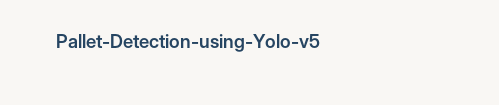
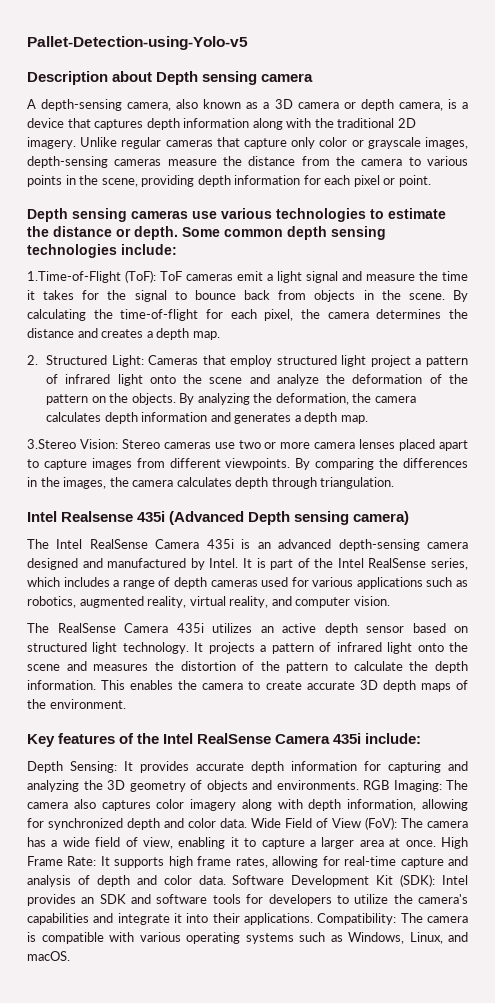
(320, 43) none -> [27,71,314,85] [27,99,469,111] [27,118,416,130] [27,137,468,149] [27,156,468,168] [27,175,431,187] [27,208,446,222] [27,226,386,240] [27,244,177,258] [27,270,468,283] [27,290,468,302] [27,309,468,321] [27,328,220,340] [27,355,469,367] [46,374,468,386] [46,393,416,405] [46,412,368,424] [27,439,469,451] [27,458,469,470] [27,477,395,489] [27,511,410,525] [27,539,469,551] [27,558,468,570] [27,577,468,589] [27,596,390,608] [27,623,468,635] [27,642,468,654] [27,661,468,673] [27,680,468,692] [27,699,126,709] [27,733,422,747] [27,761,468,773] [27,780,468,792] [27,799,468,811] [27,817,468,830] [27,837,468,849] [27,856,468,868] [27,874,468,887] [27,894,469,906] [27,913,468,925] [27,932,468,944] [27,951,70,961] // Description about Depth sensing camera // A depth-sensing camera, also known as a 3D camera or depth camera, is a device that captures depth information along with the traditional 2D imagery. Unlike regular cameras that capture only color or grayscale images, depth-sensing cameras measure the distance from the camera to various points in the scene, providing depth information for each pixel or point. // Depth sensing cameras use various technologies to estimate the distance or depth. Some common depth sensing technologies include: // 1.Time-of-Flight (ToF): ToF cameras emit a light signal and measure the time it takes for the signal to bounce back from objects in the scene. By calculating the time-of-flight for each pixel, the camera determines the distance and creates a depth map. // 2. Structured Light: Cameras that employ structured light project a pattern of infrared light onto the scene and analyze the deformation of the pattern on the objects. By analyzing the deformation, the camera calculates depth information and generates a depth map. // 3.Stereo Vision: Stereo cameras use two or more camera lenses placed apart to capture images from different viewpoints. By comparing the differences in the images, the camera calculates depth through triangulation. // Intel Realsense 435i (Advanced Depth sensing camera) // The Intel RealSense Camera 435i is an advanced depth-sensing camera designed and manufactured by Intel. It is part of the Intel RealSense series, which includes a range of depth cameras used for various applications such as robotics, augmented reality, virtual reality, and computer vision. // The RealSense Camera 435i utilizes an active depth sensor based on structured light technology. It projects a pattern of infrared light onto the scene and measures the distortion of the pattern to calculate the depth information. This enables the camera to create accurate 3D depth maps of the environment. // Key features of the Intel RealSense Camera 435i include: // Depth Sensing: It provides accurate depth information for capturing and analyzing the 3D geometry of objects and environments. RGB Imaging: The camera also captures color imagery along with depth information, allowing for synchronized depth and color data. Wide Field of View (FoV): The camera has a wide field of view, enabling it to capture a larger area at once. High Frame Rate: It supports high frame rates, allowing for real-time capture and analysis of depth and color data. Software Development Kit (SDK): Intel provides an SDK and software tools for developers to utilize the camera's capabilities and integrate it into their applications. Compatibility: The camera is compatible with various operating systems such as Windows, Linux, and macOS.

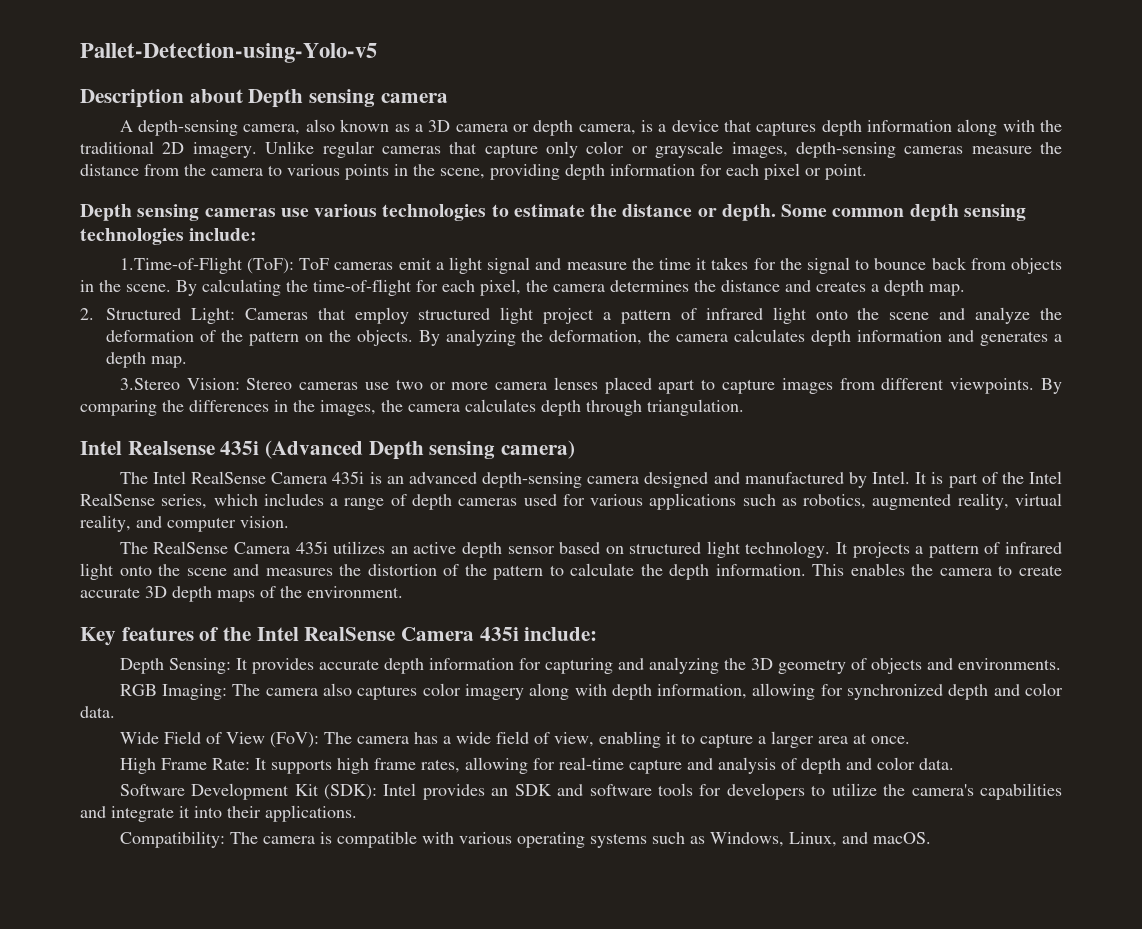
(359, 785) none -> (1061, 664) //
(247, 823) none -> (115, 712) //
(436, 843) none -> (910, 740) //
(226, 880) none -> (954, 764) //
(313, 919) none -> (357, 813) //

